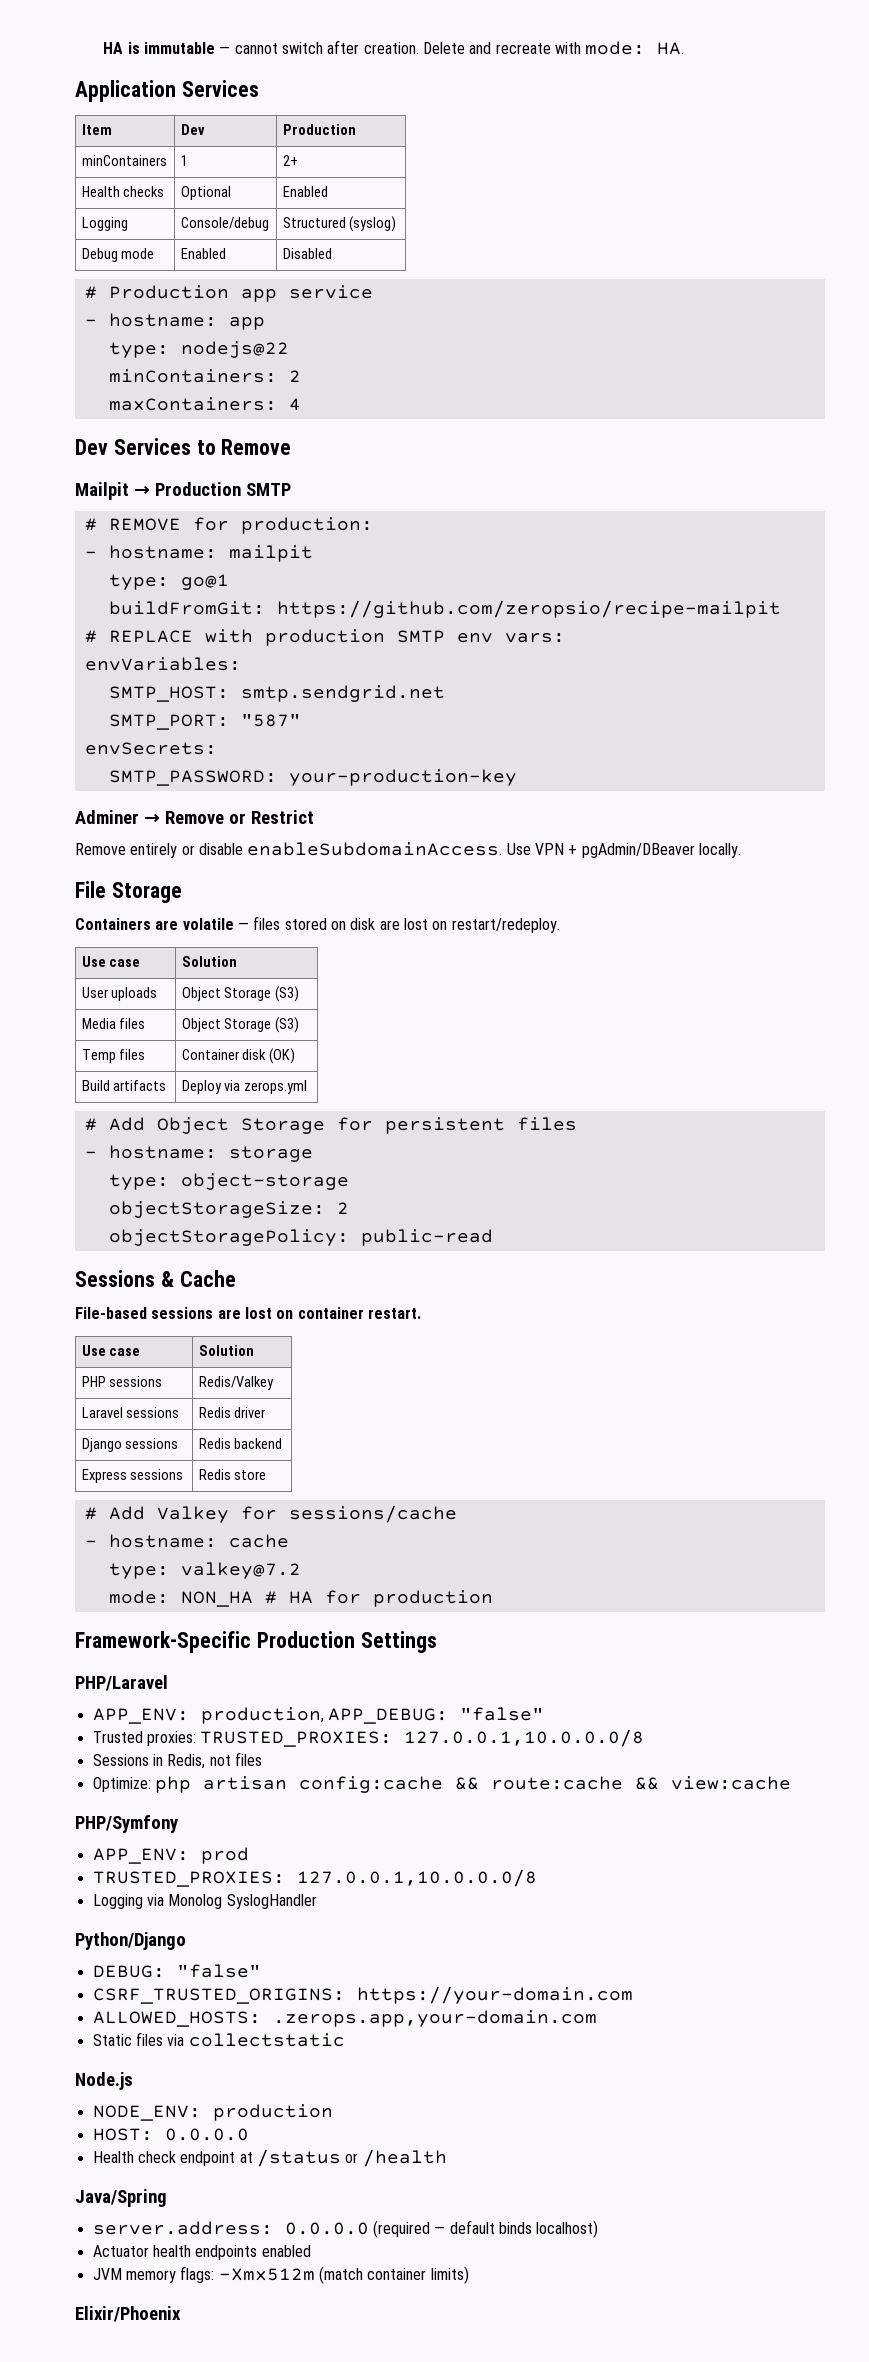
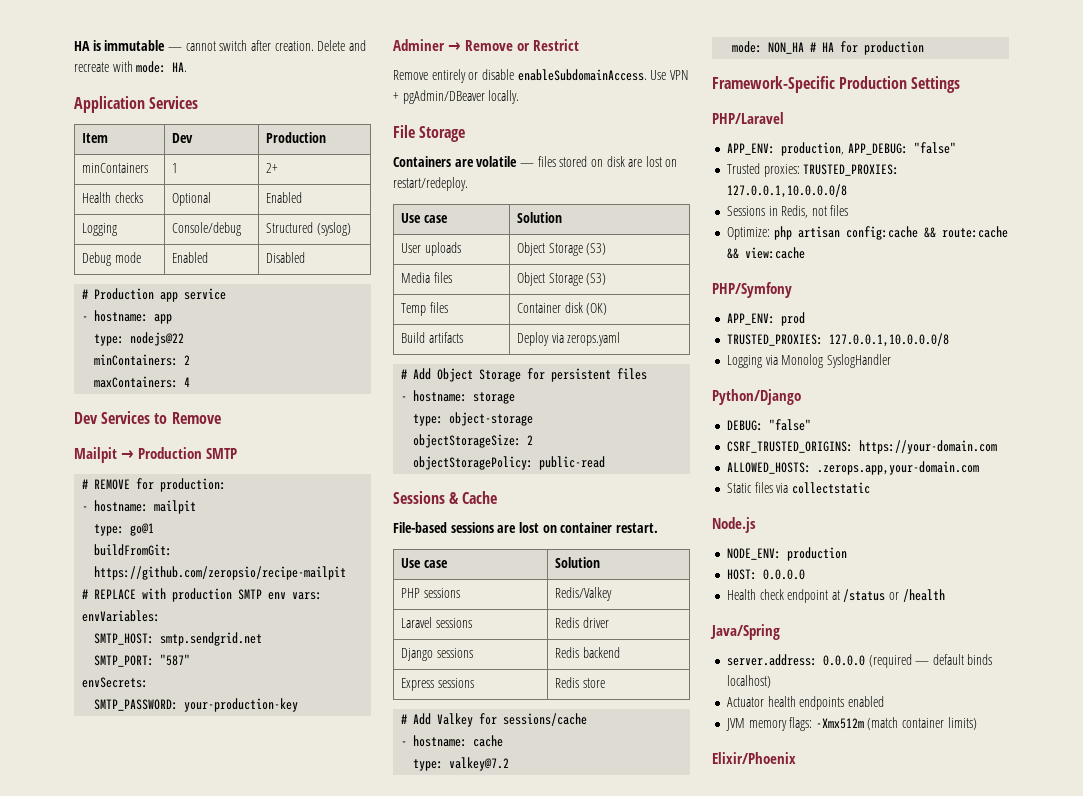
[244,1080,308,1094] zerops.yml -> [567,332,621,346] zerops.yaml

